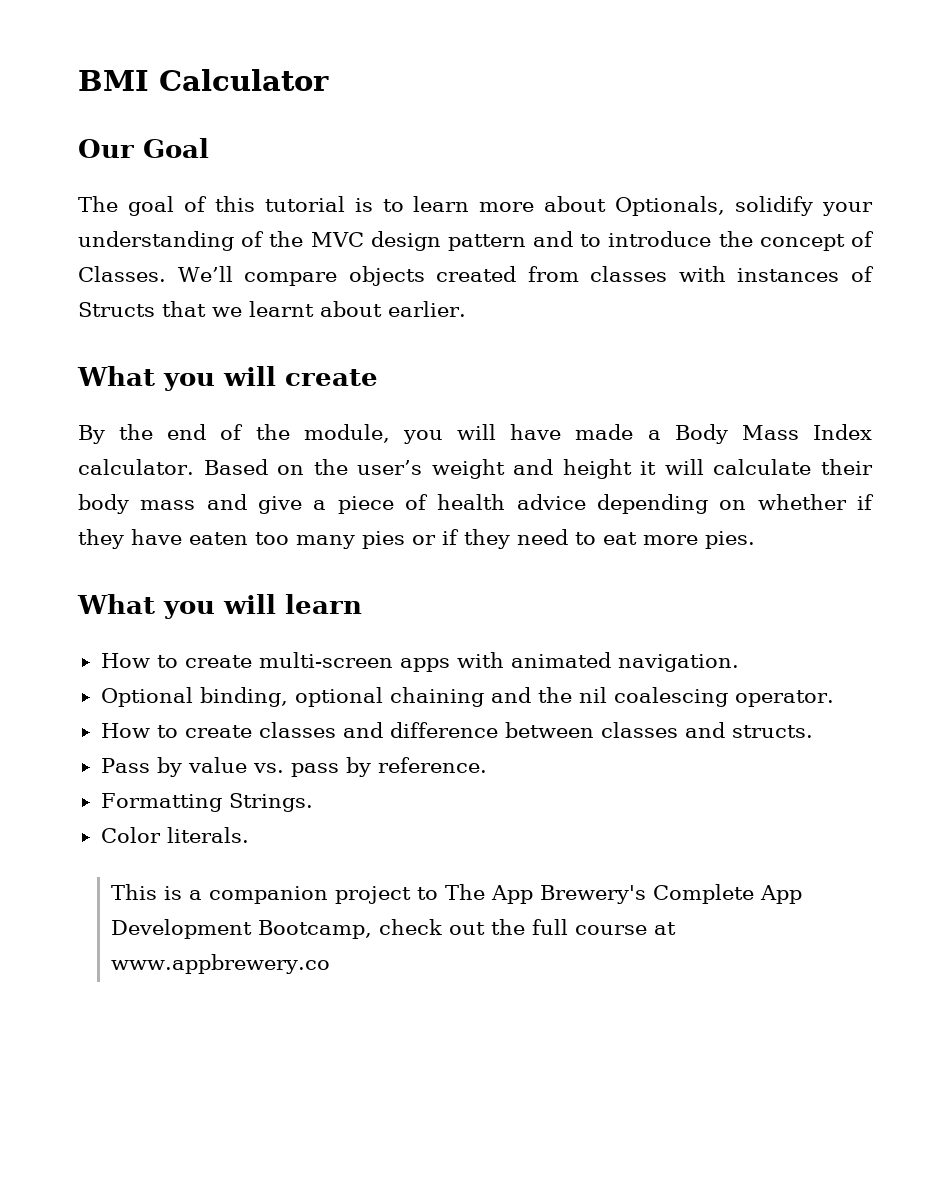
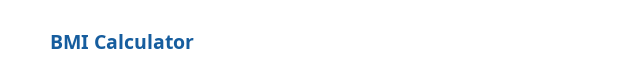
[78,138,209,158] [78,196,873,216] [78,231,874,251] [78,266,874,286] [78,301,466,317] [77,366,378,391] [78,424,873,444] [78,459,874,479] [78,494,875,514] [78,529,755,549] [77,594,362,619] [100,652,739,672] [100,687,834,707] [100,722,813,738] [100,757,487,777] [100,793,313,812] [100,827,249,843] [111,884,803,904] [111,919,677,939] [111,954,331,974] // Our Goal // The goal of this tutorial is to learn more about Optionals, solidify your understanding of the MVC design pattern and to introduce the concept of Classes. We’ll compare objects created from classes with instances of Structs that we learnt about earlier. // What you will create // By the end of the module, you will have made a Body Mass Index calculator. Based on the user’s weight and height it will calculate their body mass and give a piece of health advice depending on whether if they have eaten too many pies or if they need to eat more pies. // What you will learn // How to create multi-screen apps with animated navigation. // Optional binding, optional chaining and the nil coalescing operator. // How to create classes and difference between classes and structs. // Pass by value vs. pass by reference. // Formatting Strings. // Color literals. // This is a companion project to The App Brewery's Complete App Development Bootcamp, check out the full course at www.appbrewery.co -> (195, 41) none

